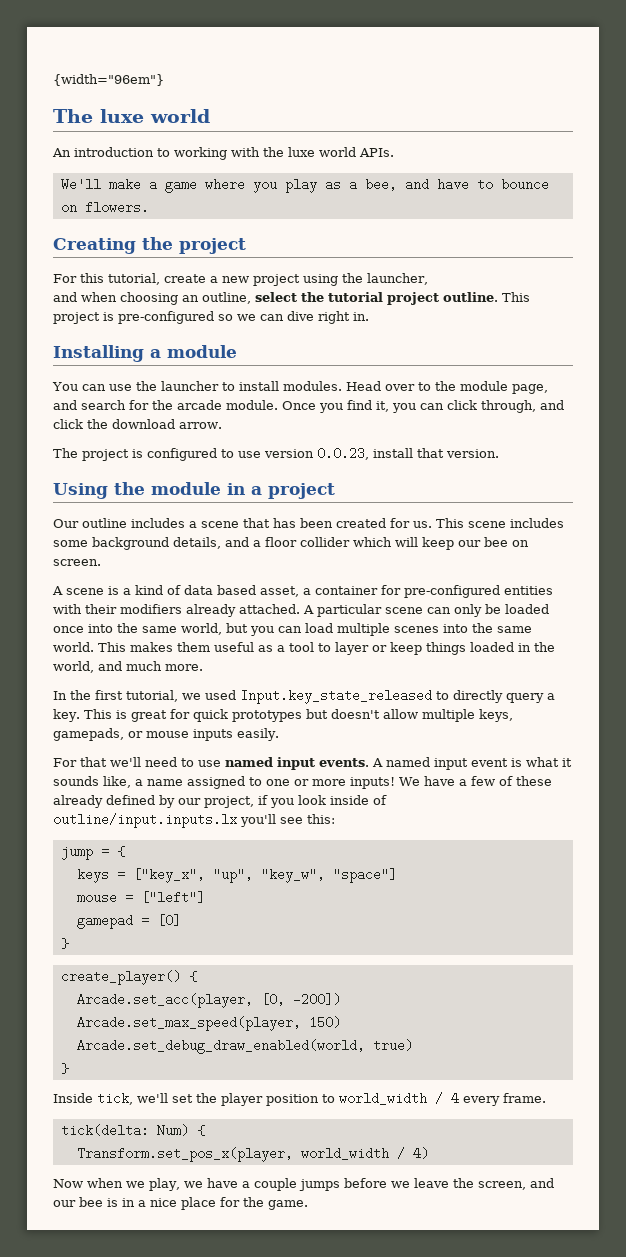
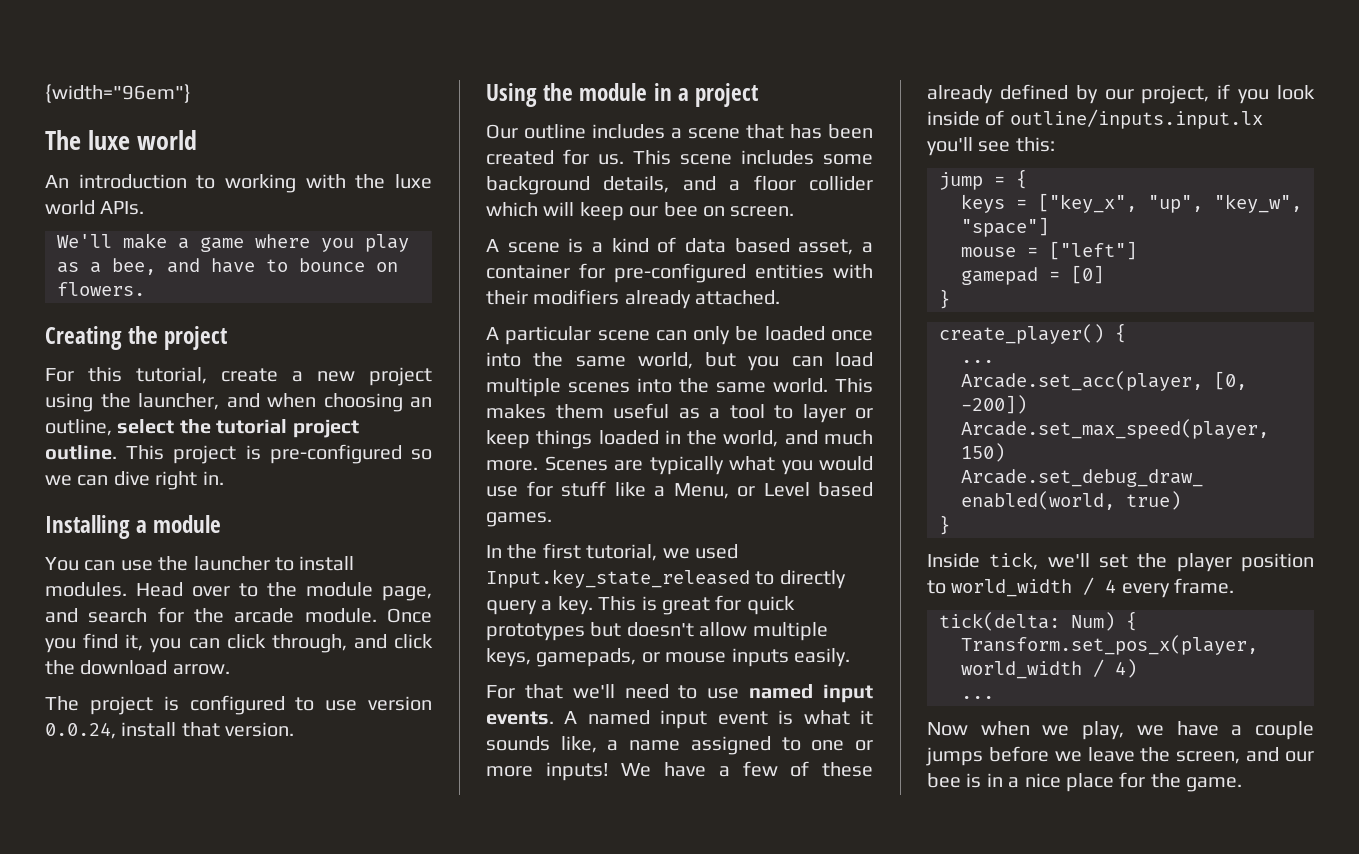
(428, 279) // -> (219, 401) none
[317,447,369,460] 0.0.23, -> [45,722,116,739] 0.0.24,
(300, 609) none -> (781, 297) //
(203, 667) none -> [544,456,873,475] [486,481,873,499] [486,512,552,527] Scenes are typically what you would use for stuff like a Menu, or Level based games.
[53,813,237,828] outline/input.inputs.lx -> [1009,109,1263,129] outline/inputs.input.lx
(197, 976) none -> [961,360,994,363] // ...
(429, 1153) none -> [961,696,994,699] // ...

